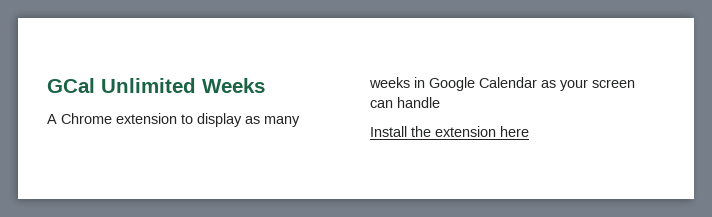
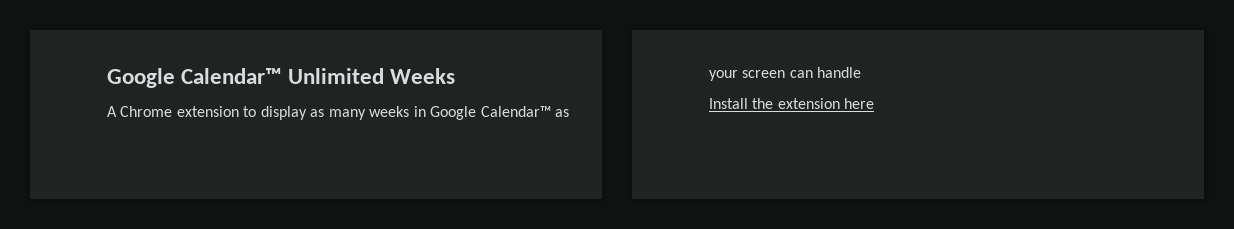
[47,78,95,93] GCal -> [107,68,283,88] Google Calendar™
[479,77,537,88] Calendar -> [480,106,551,117] Calendar™

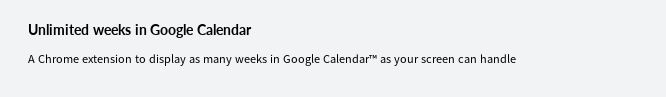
[107,68,456,88] Google Calendar™ Unlimited Weeks -> [28,24,253,38] Unlimited weeks in Google Calendar
[709,98,874,109] // Install the extension here -> (516, 58) none

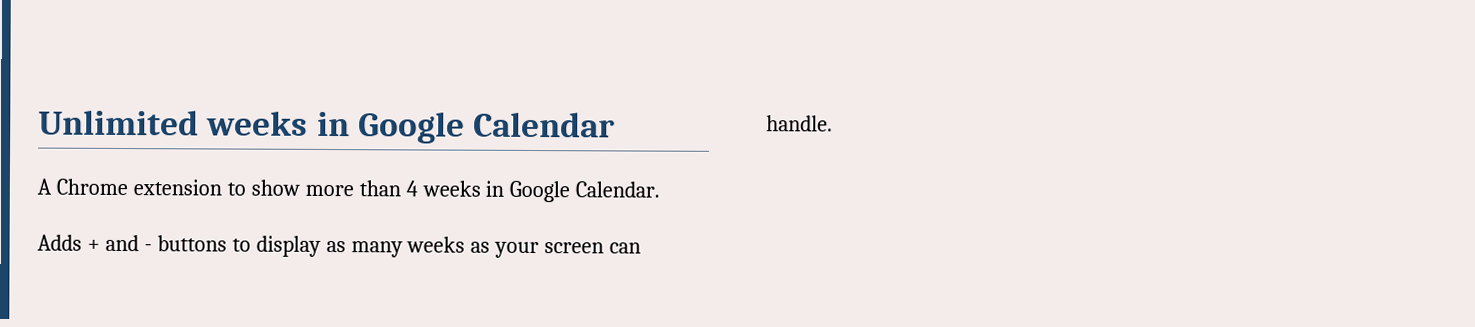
(146, 59) none -> [250,179,661,203] [37,234,251,252] show more than 4 weeks in Google Calendar. // Adds + and - buttons to
[269,54,377,66] in Google Calendar™ -> (466, 244) none
[479,54,516,63] handle -> [766,115,833,132] handle.

